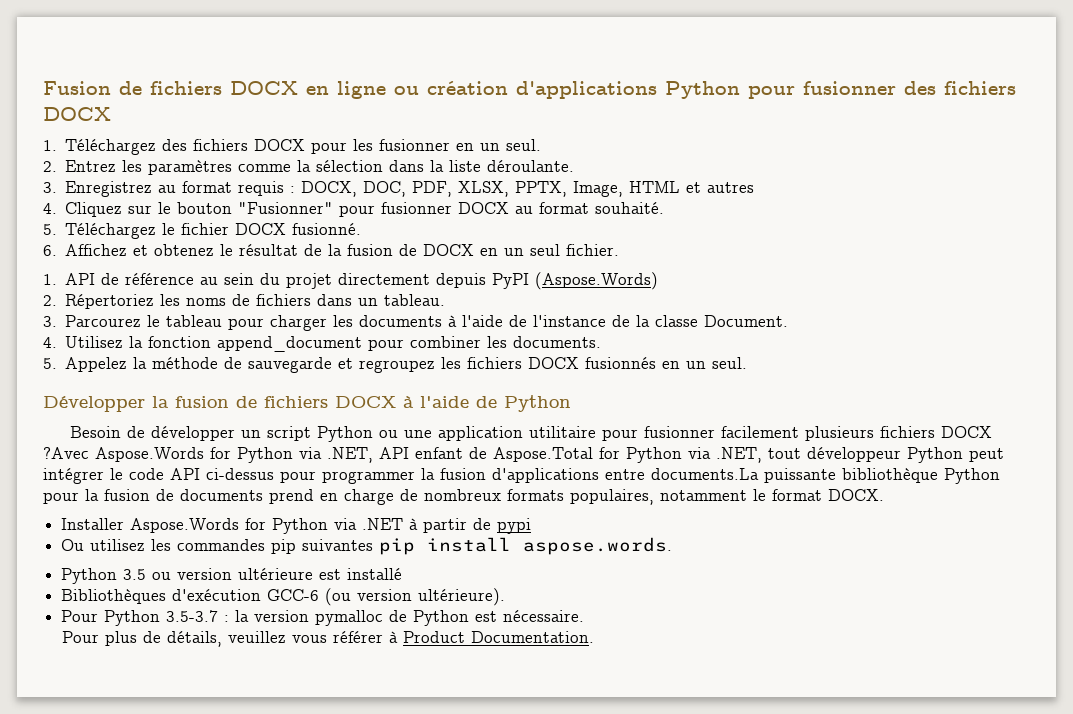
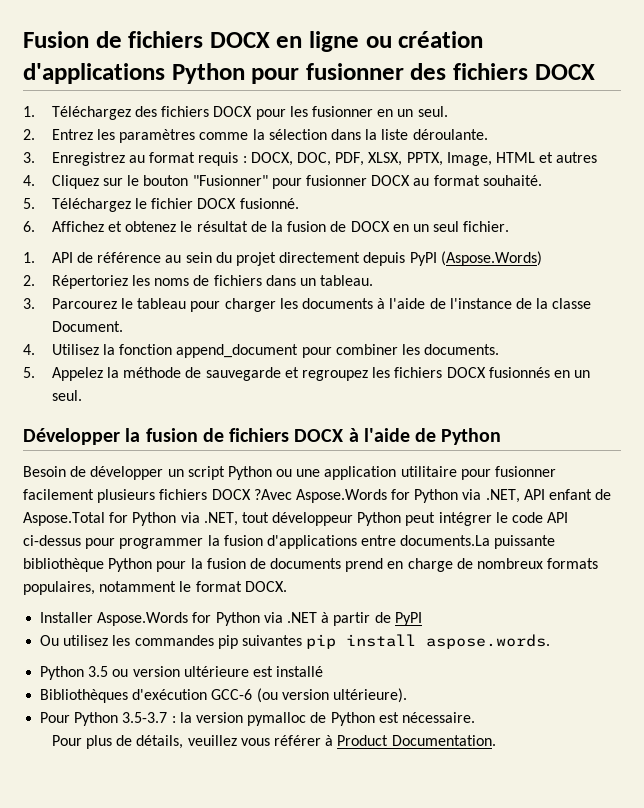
[497,518,532,534] pypi -> [394,612,422,626] PyPI

